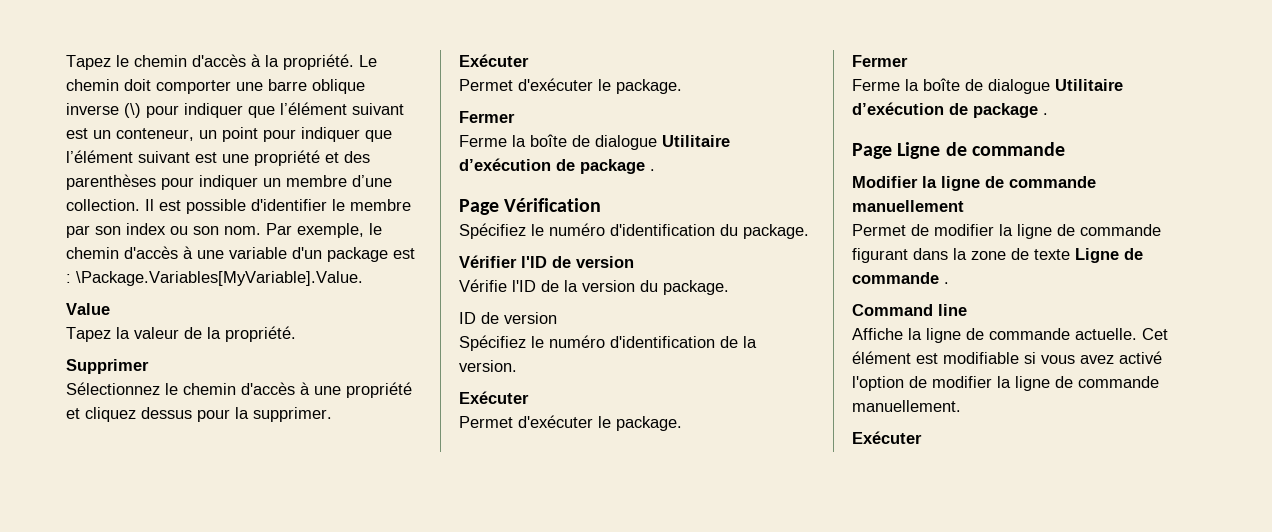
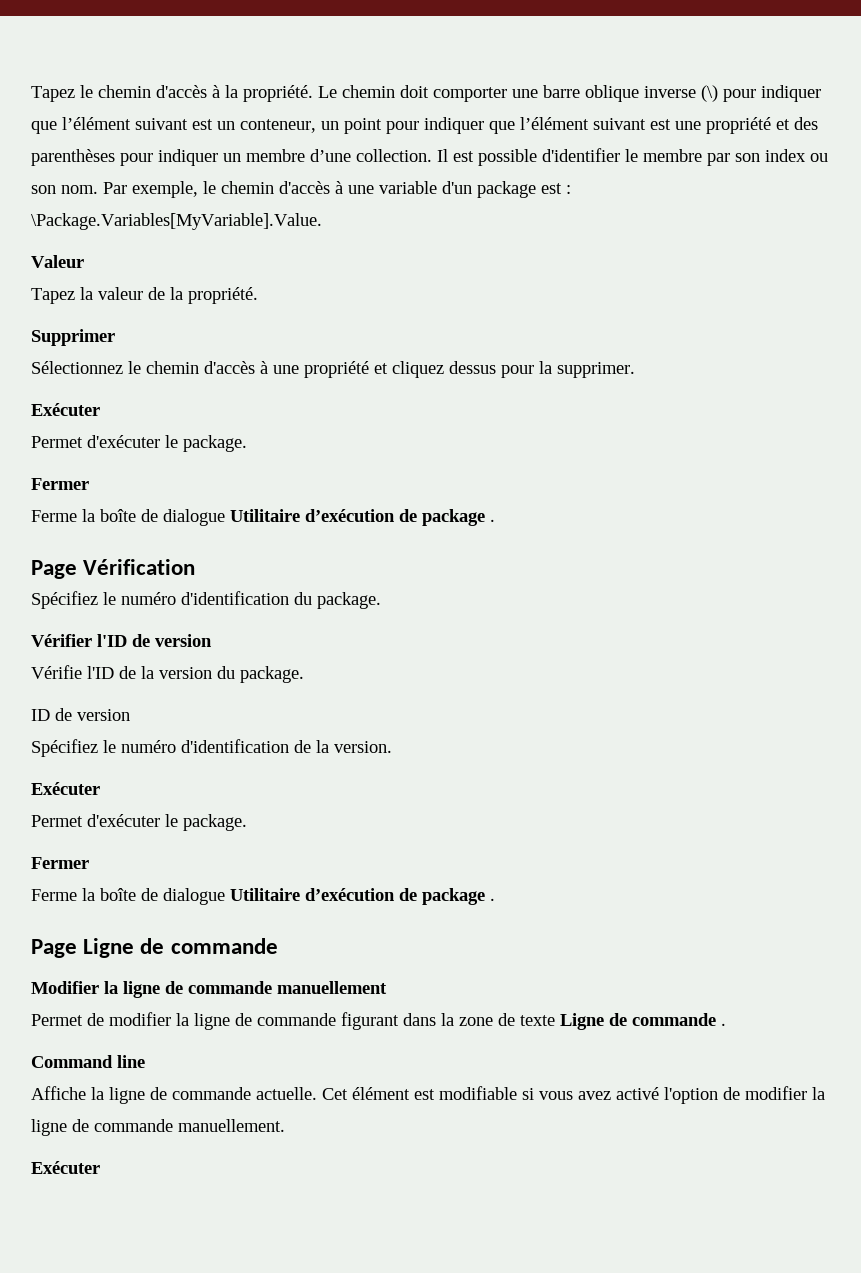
[66,303,110,315] Value -> [31,255,84,268] Valeur

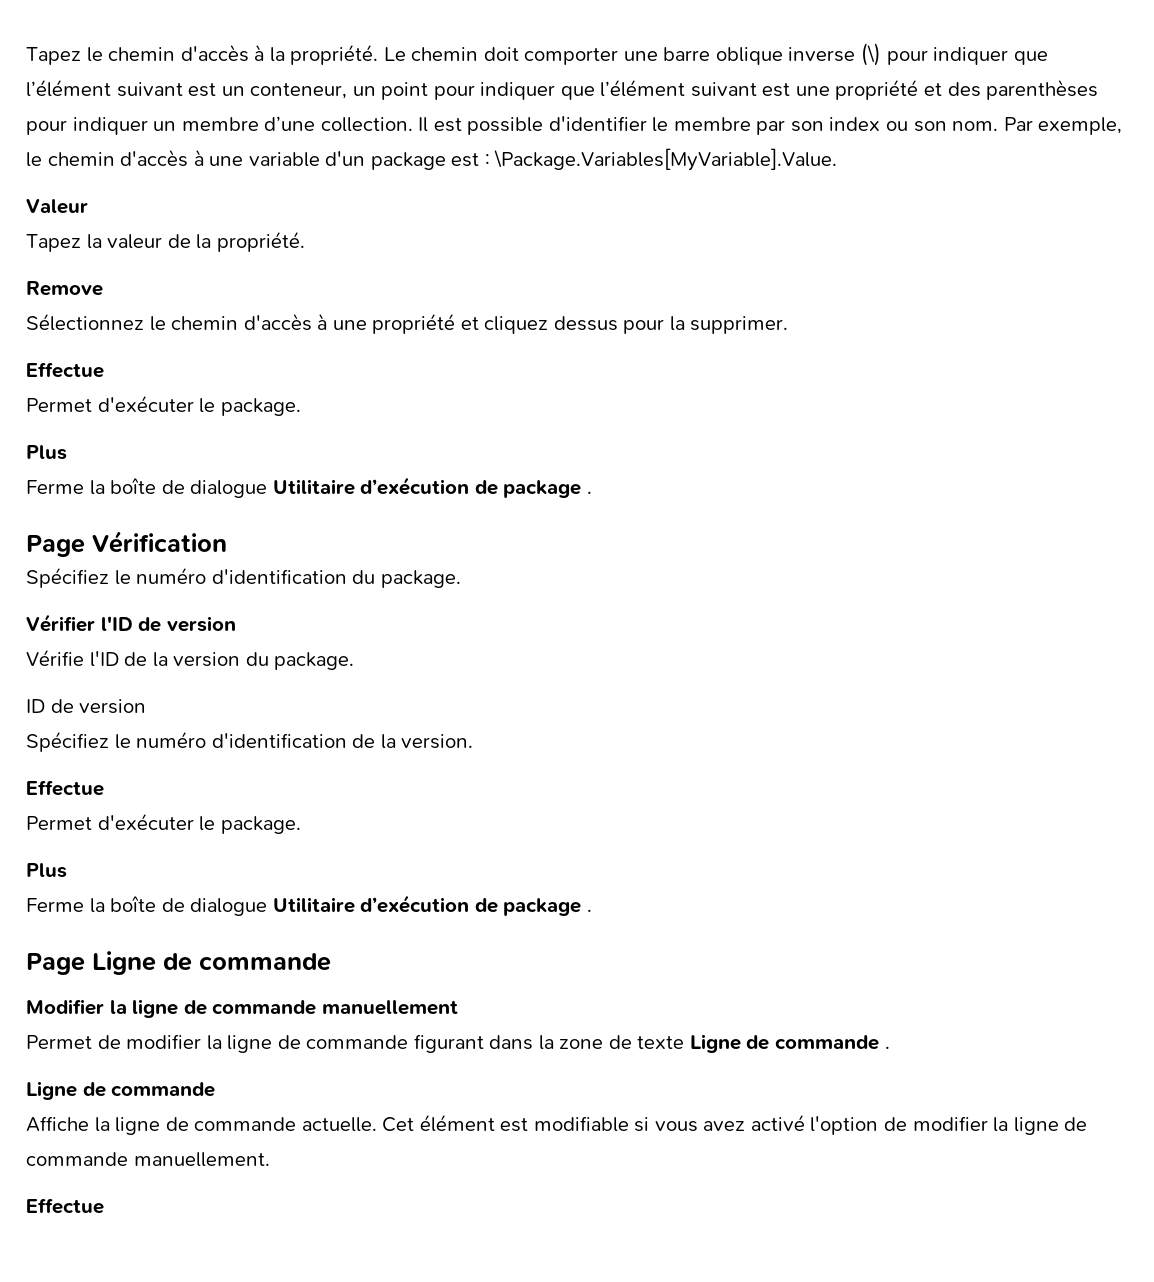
[31,329,115,346] Supprimer -> [26,281,103,296] Remove
[31,403,100,416] [31,435,247,452] [31,478,89,490] Exécuter // Permet d'exécuter le package. // Fermer -> [26,362,104,378] [26,395,301,416] [26,445,67,460] Effectue // Permet d'exécuter le package. // Plus
[31,782,100,795] [31,814,247,831] [31,857,89,869] Exécuter // Permet d'exécuter le package. // Fermer -> [26,780,104,796] [26,813,301,834] [26,863,67,878] Effectue // Permet d'exécuter le package. // Plus
[31,1055,145,1068] Command line -> [26,1081,216,1100] Ligne de commande
[31,1161,100,1174] Exécuter -> [26,1198,104,1214] Effectue

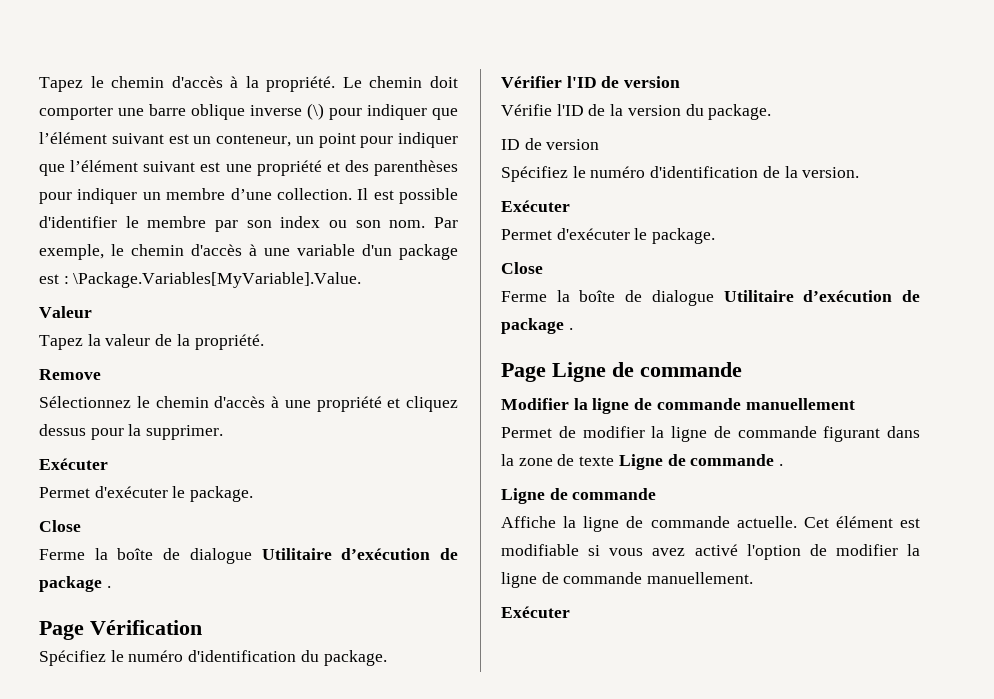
[26,362,104,378] [26,395,301,416] [26,445,67,460] Effectue // Permet d'exécuter le package. // Plus -> [39,458,108,470] [39,486,254,502] [39,520,81,532] Exécuter // Permet d'exécuter le package. // Close
[26,780,104,796] [26,813,301,834] [26,863,67,878] Effectue // Permet d'exécuter le package. // Plus -> [501,200,570,212] [501,228,716,244] [501,262,543,274] Exécuter // Permet d'exécuter le package. // Close
[26,1198,104,1214] Effectue -> [501,606,570,618] Exécuter

